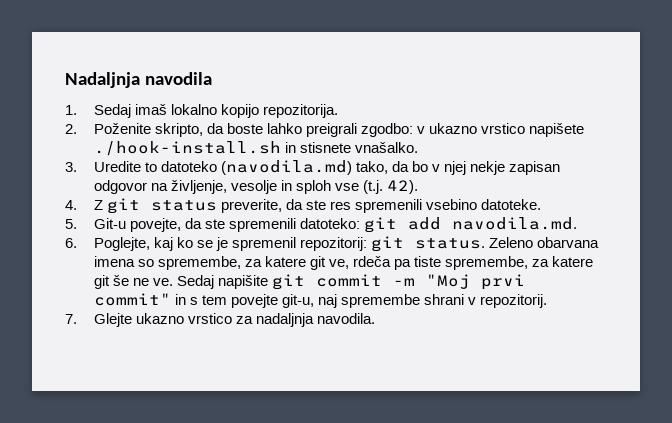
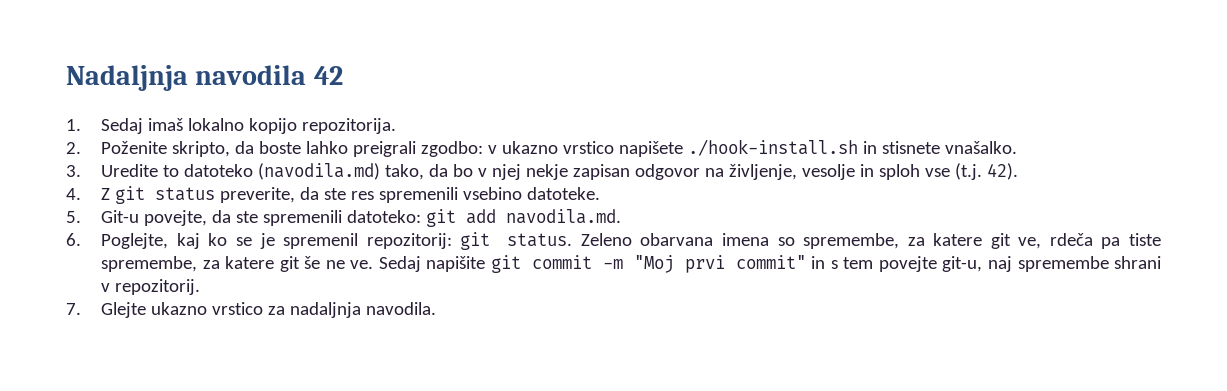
(212, 78) none -> [313,66,343,85] 42

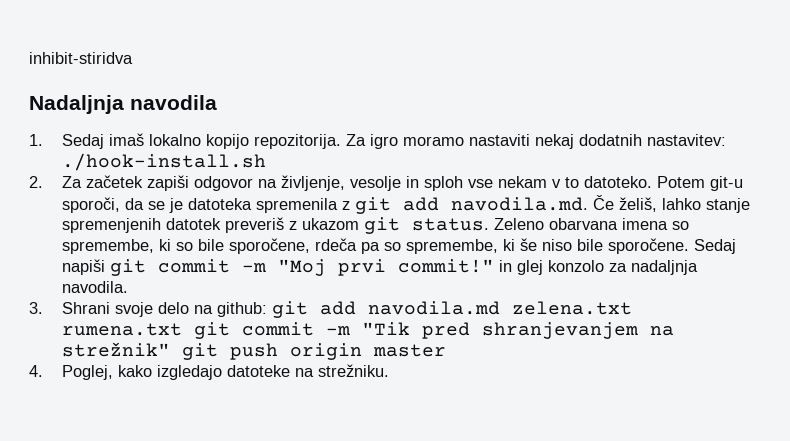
(66, 78) none -> [29,52,133,64] inhibit-stiridva //
[313,66,343,85] 42 -> (217, 102) none
[66,139,1018,157] [66,163,631,180] // 2. Poženite skripto, da boste lahko preigrali zgodbo: v ukazno vrstico napišete ./hook-install.sh in stisnete vnašalko. // 3. Uredite to datoteko (navodila.md) tako, da bo v njej nekje zapisan -> [345,134,726,149] [61,153,266,171] [29,175,189,191] Za igro moramo nastaviti nekaj dodatnih nastavitev: ./hook-install.sh // 2. Za začetek zapiši
[955,163,1019,180] [66,186,601,204] [66,209,622,227] [66,233,452,249] (t.j. 42). // 4. Z git status preverite, da ste res spremenili vsebino datoteke. // 5. Git-u povejte, da ste spremenili datoteko: git add navodila.md. // 6. Poglejte, kaj ko se je spremenil repozitorij: -> [497,176,743,191] [61,195,750,214] [61,217,359,233] nekam v to datoteko. Potem git-u sporoči, da se je datoteka spremenila z git add navodila.md. Če želiš, lahko stanje spremenjenih datotek preveriš z ukazom
[907,233,1162,249] [101,256,486,272] za katere git ve, rdeča pa tiste spremembe, za katere git še ne ve. Sedaj napišite -> [158,238,736,254] [61,259,105,275] ki so bile sporočene, rdeča pa so spremembe, ki še niso bile sporočene. Sedaj napiši
[735,255,1162,272] [101,279,201,295] [66,302,437,318] commit" in s tem povejte git-u, naj spremembe shrani v repozitorij. // 7. Glejte ukazno vrstico za nadaljnja navodila. -> [397,259,698,275] [61,281,128,293] [29,301,632,318] [61,322,674,339] [61,342,446,360] [29,364,389,380] commit!" in glej konzolo za nadaljnja navodila. // 3. Shrani svoje delo na github: git add navodila.md zelena.txt rumena.txt git commit -m "Tik pred shranjevanjem na strežnik" git push origin master // 4. Poglej, kako izgledajo datoteke na strežniku.

